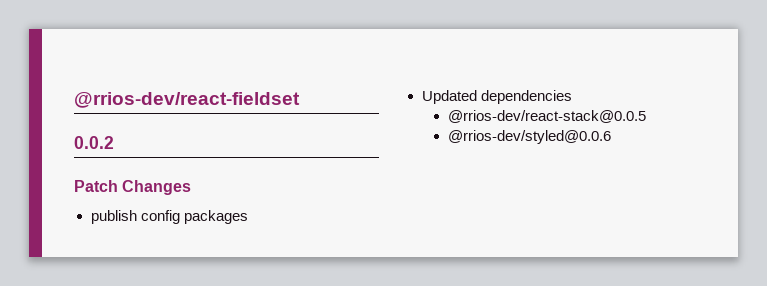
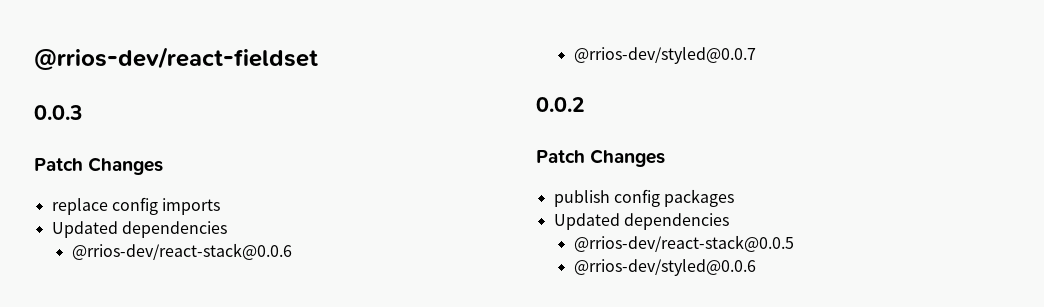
(300, 100) none -> [34,105,83,120] [34,157,164,175] [51,197,221,215] [51,221,227,238] [71,243,292,260] [573,47,756,64] // 0.0.3 // Patch Changes // replace config imports // Updated dependencies // @rrios-dev/react-stack@0.0.6 // @rrios-dev/styled@0.0.7

